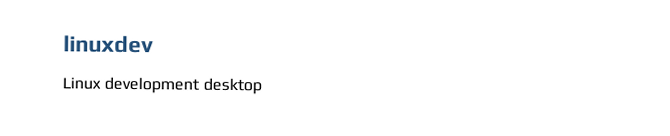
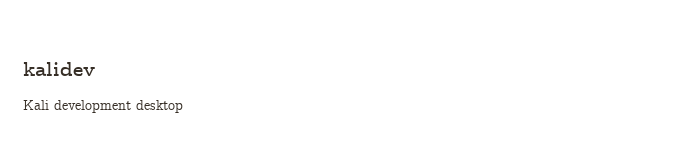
[63,35,154,54] [62,77,101,90] linuxdev // Linux -> [23,62,95,76] [23,100,49,110] kalidev // Kali

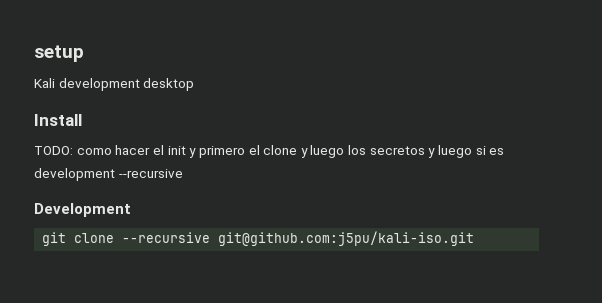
[23,62,95,76] kalidev -> [34,45,84,62] setup
(183, 106) none -> [34,114,82,126] [34,145,505,158] [34,168,183,181] [34,203,131,217] [42,231,475,246] // Install // TODO: como hacer el init y primero el clone y luego los secretos y luego si es development --recursive // Development // git clone --recursive git@github.com:j5pu/kali-iso.git

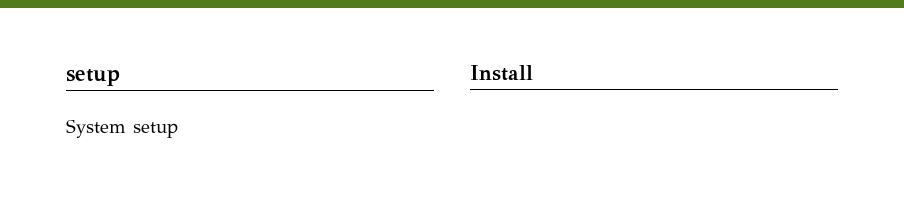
[34,45,84,62] [34,78,195,91] [34,114,82,126] [34,145,505,158] [34,168,183,181] [34,203,131,217] [42,231,475,246] setup // Kali development desktop // Install // TODO: como hacer el init y primero el clone y luego los secretos y luego si es development --recursive // Development // git clone --recursive git@github.com:j5pu/kali-iso.git -> [66,69,120,86] [66,119,178,138] [470,65,533,81] setup // System setup // Install

